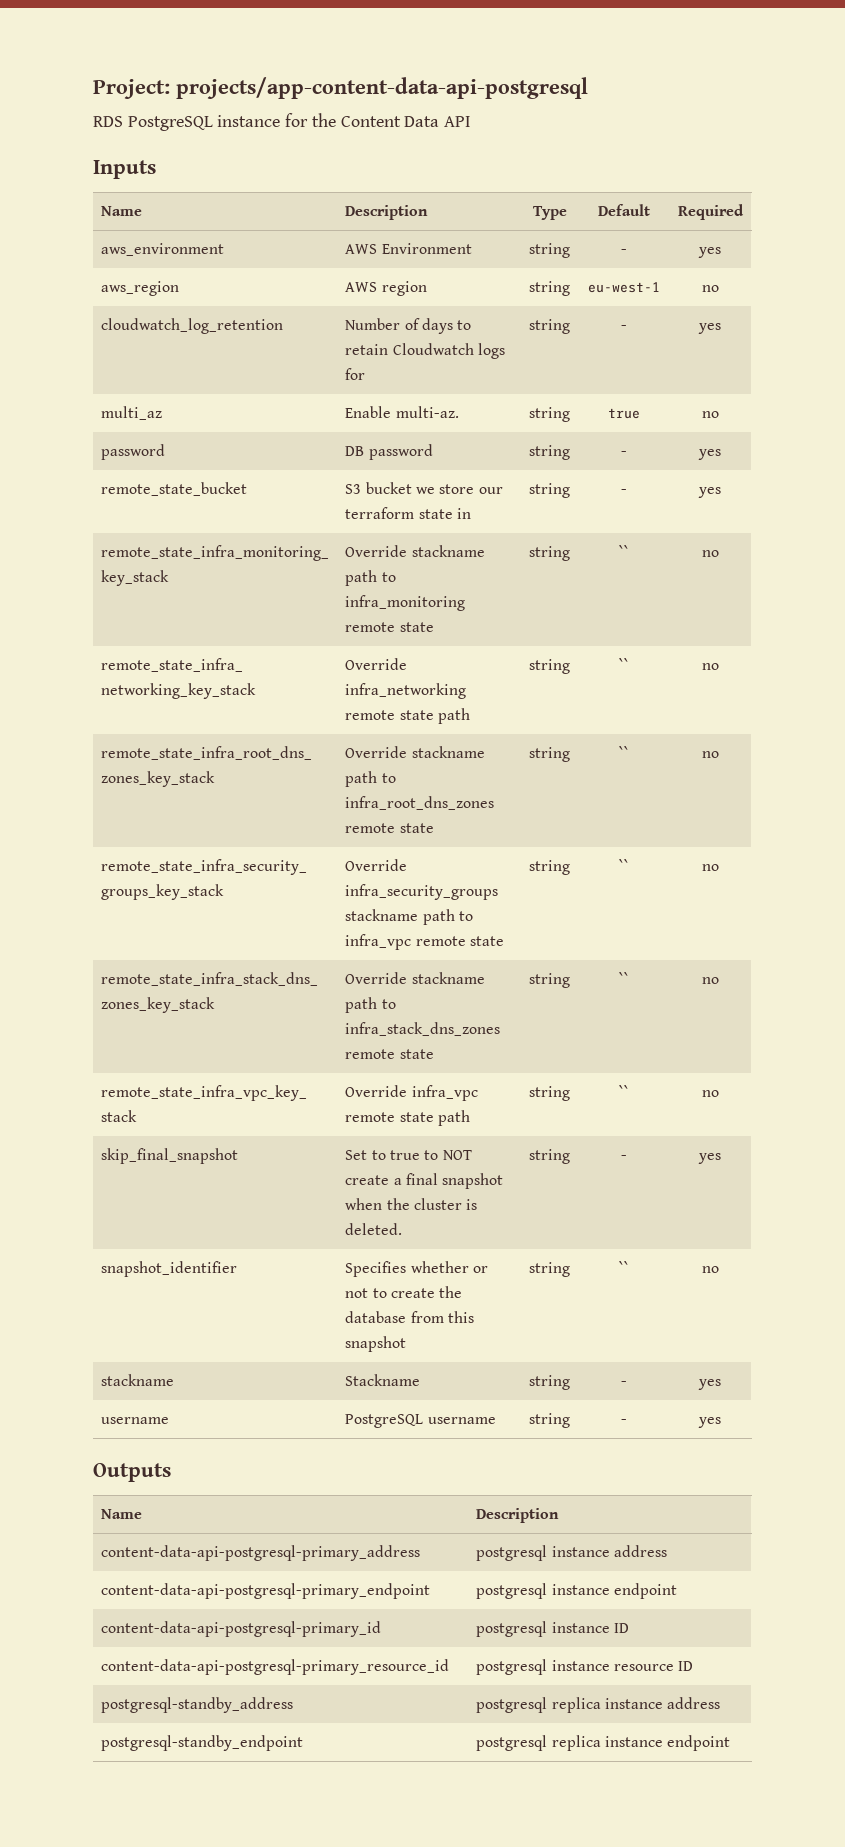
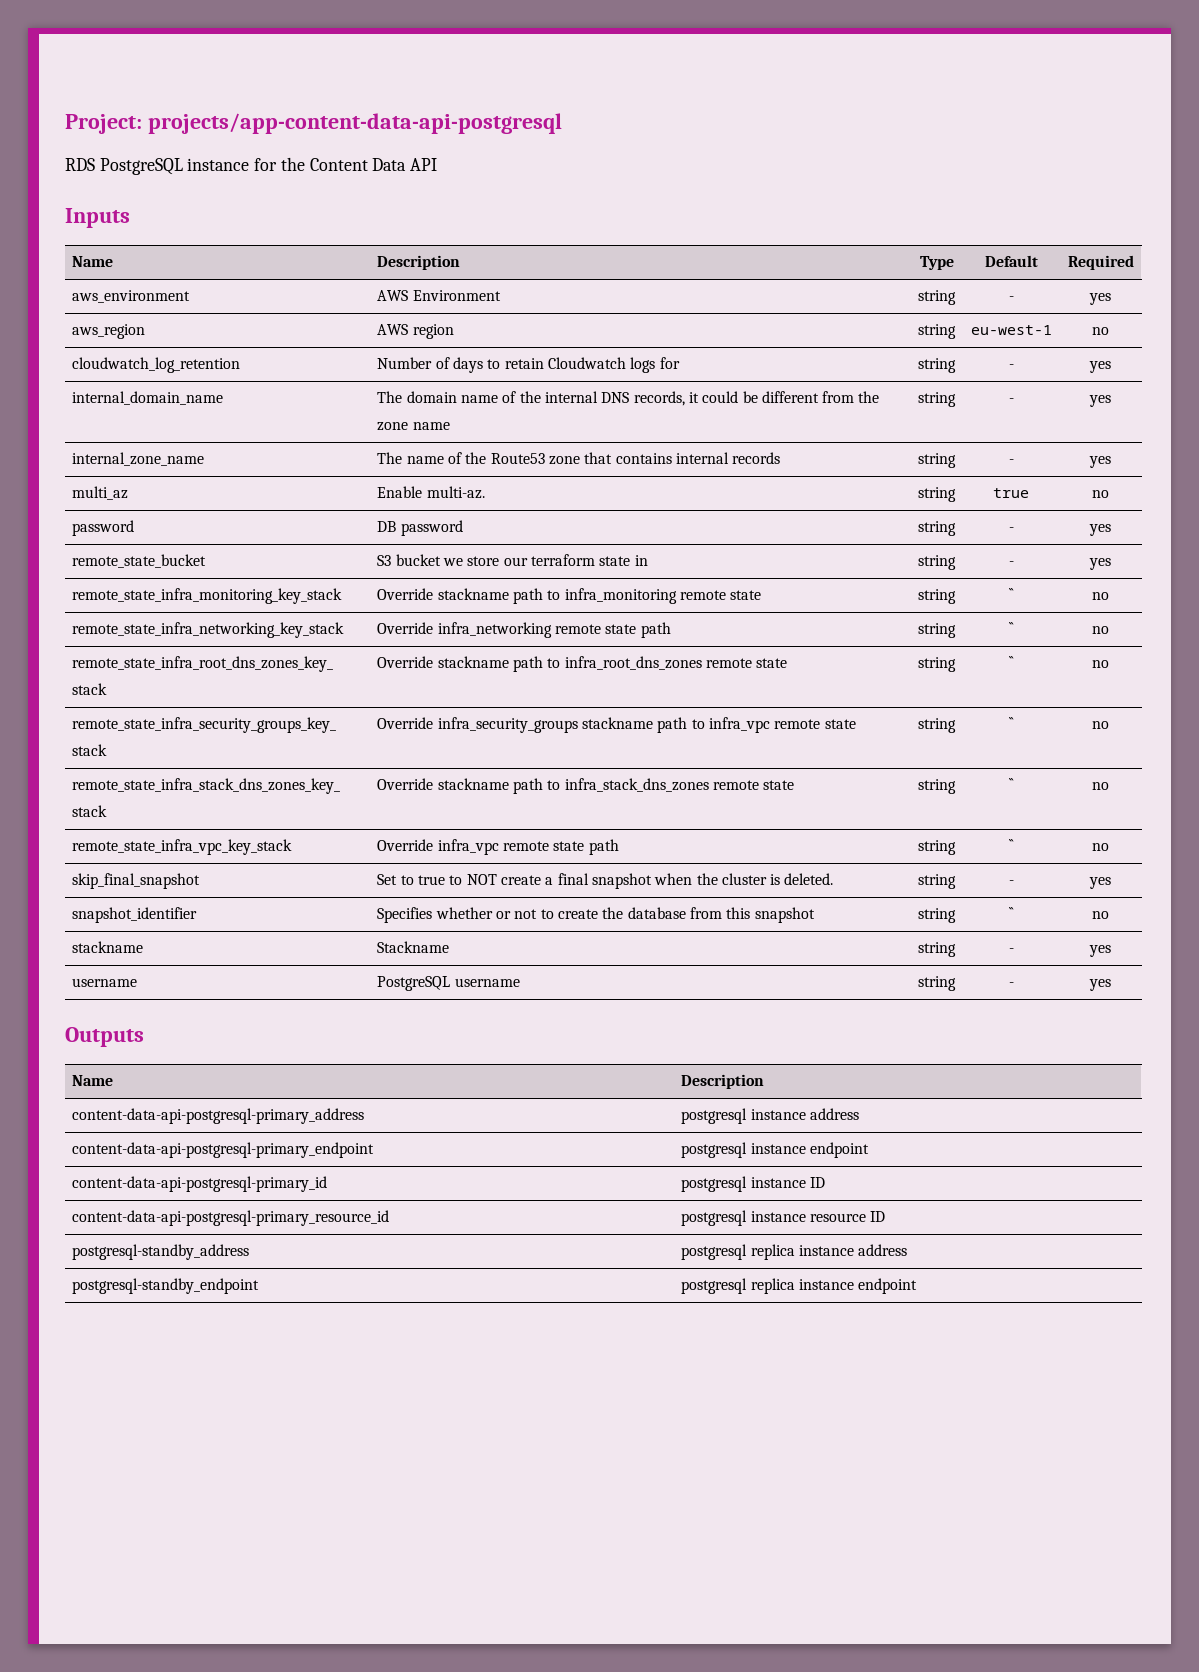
(721, 328) none -> [72,391,224,405] [377,391,880,406] [377,422,450,431] [918,392,956,407] [1008,398,1014,403] [1089,395,1111,407] [72,452,205,466] [377,452,781,465] [918,453,956,468] [1008,459,1014,464] [1089,456,1111,468] // internal_domain_name | The domain name of the internal DNS records, it could be different from the zone name | string | - | yes // internal_zone_name | The name of the Route53 zone that contains internal records | string | - | yes

